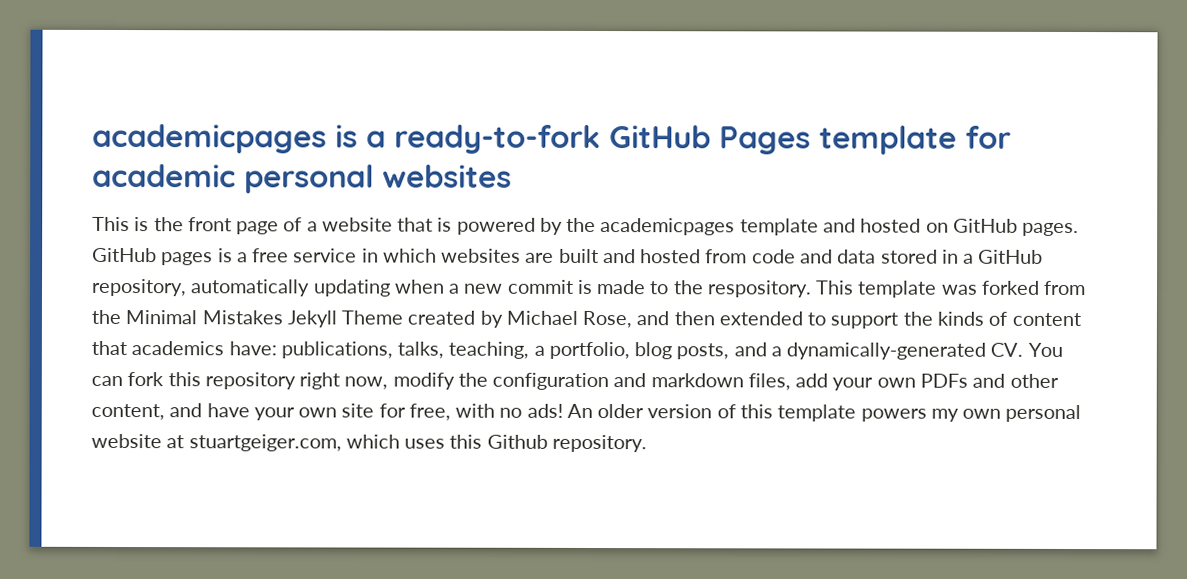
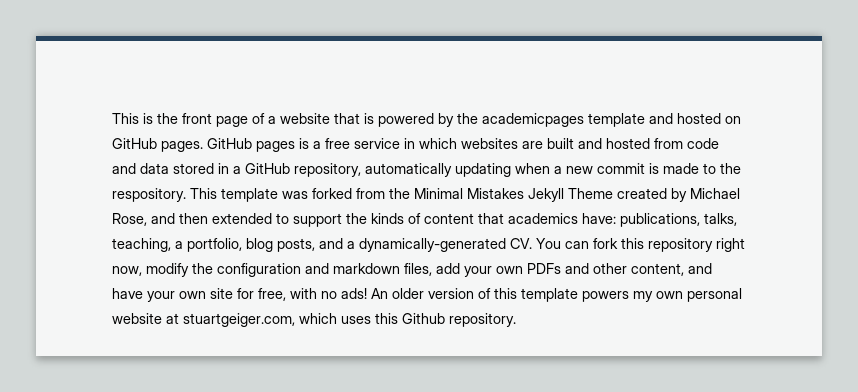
[92,123,1011,155] [92,163,512,194] academicpages is a ready-to-fork GitHub Pages template for academic personal websites // -> (112, 118) none

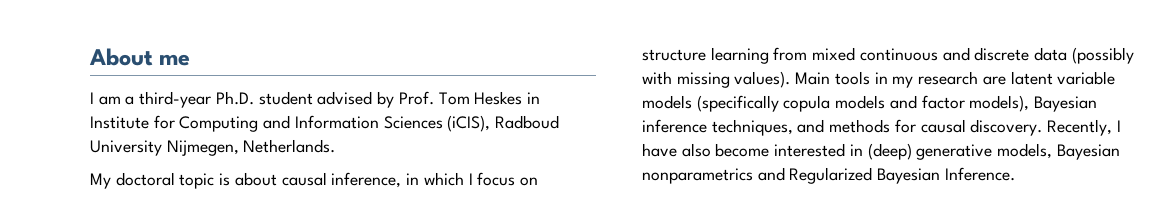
[112,113,741,127] [112,138,719,152] [112,163,741,177] [112,188,740,202] [112,213,737,227] [112,238,745,252] [112,263,712,277] [112,288,742,302] [112,313,516,327] This is the front page of a website that is powered by the academicpages template and hosted on GitHub pages. GitHub pages is a free service in which websites are built and hosted from code and data stored in a GitHub repository, automatically updating when a new commit is made to the respository. This template was forked from the Minimal Mistakes Jekyll Theme created by Michael Rose, and then extended to support the kinds of content that academics have: publications, talks, teaching, a portfolio, blog posts, and a dynamically-generated CV. You can fork this repository right now, modify the configuration and markdown files, add your own PDFs and other content, and have your own site for free, with no ads! An older version of this template powers my own personal website at stuartgeiger.com, which uses this Github repository. -> [89,48,191,66] [90,91,540,108] [90,115,560,132] [90,139,336,156] [90,172,538,189] [642,47,1134,64] [642,71,1116,88] [642,95,1098,112] [642,119,1121,136] [642,143,1120,160] [642,167,1015,184] About me // I am a third-year Ph.D. student advised by Prof. Tom Heskes in Institute for Computing and Information Sciences (iCIS), Radboud University Nijmegen, Netherlands. // My doctoral topic is about causal inference, in which I focus on structure learning from mixed continuous and discrete data (possibly with missing values). Main tools in my research are latent variable models (specifically copula models and factor models), Bayesian inference techniques, and methods for causal discovery. Recently, I have also become interested in (deep) generative models, Bayesian nonparametrics and Regularized Bayesian Inference.

